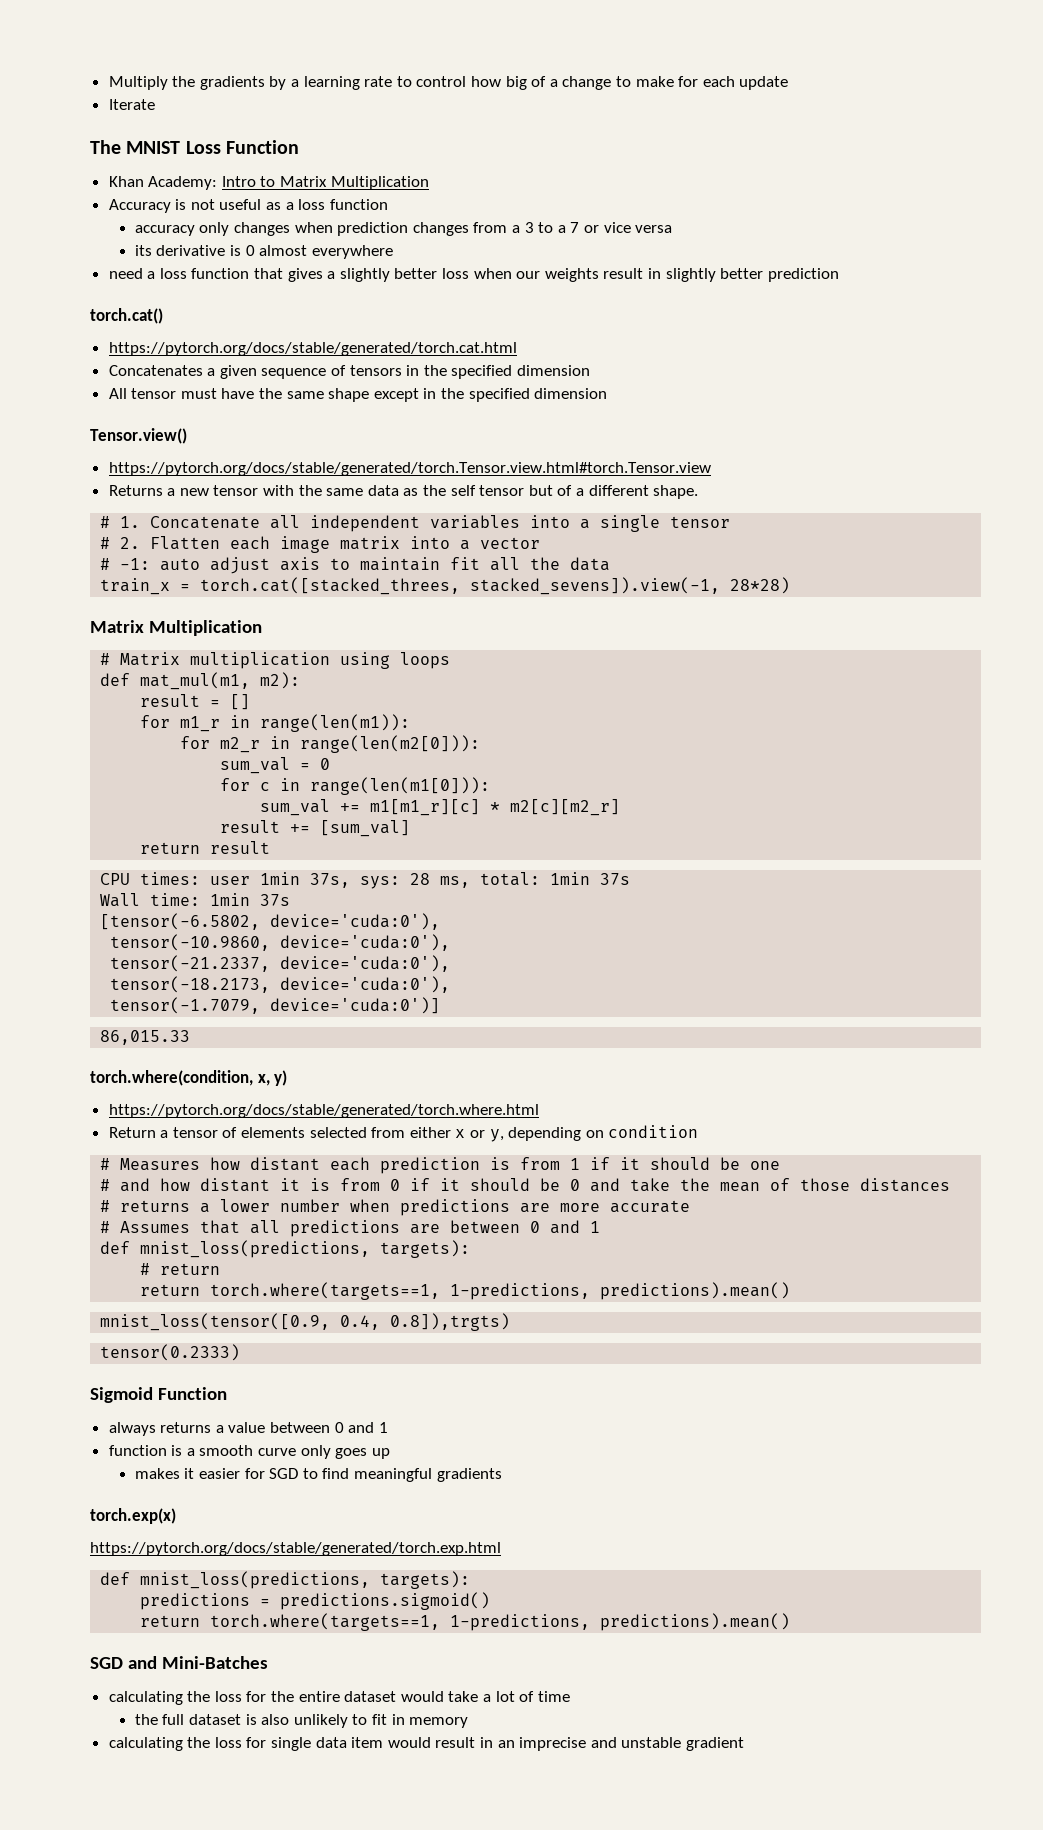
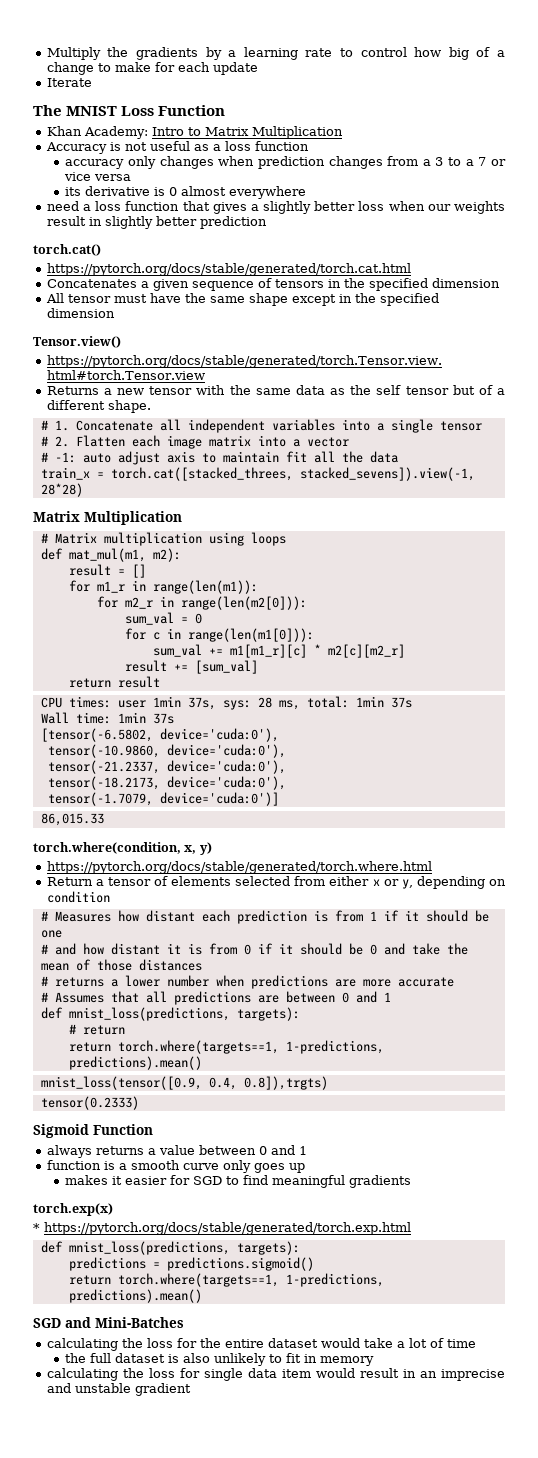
(176, 1516) none -> [33,1223,40,1232] *

